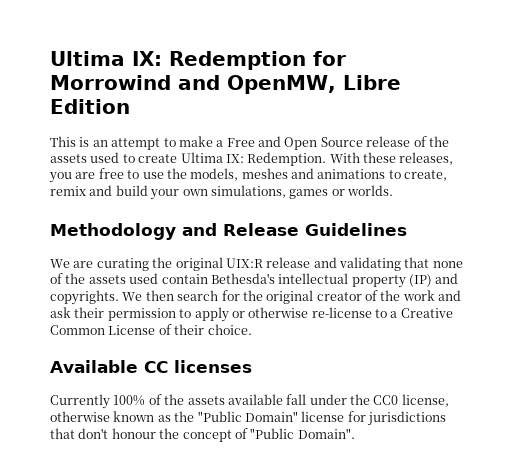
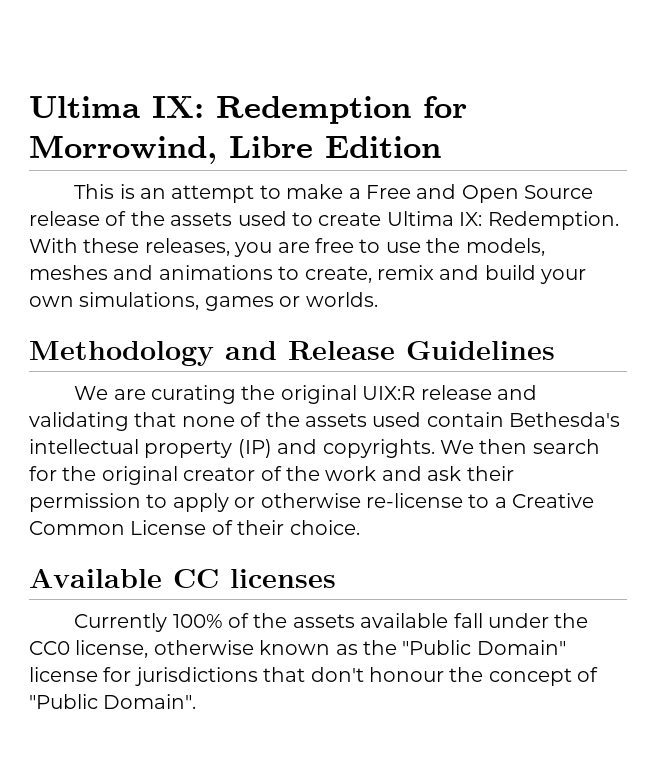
[50,75,336,94] Morrowind and OpenMW, -> [29,135,217,164] Morrowind,

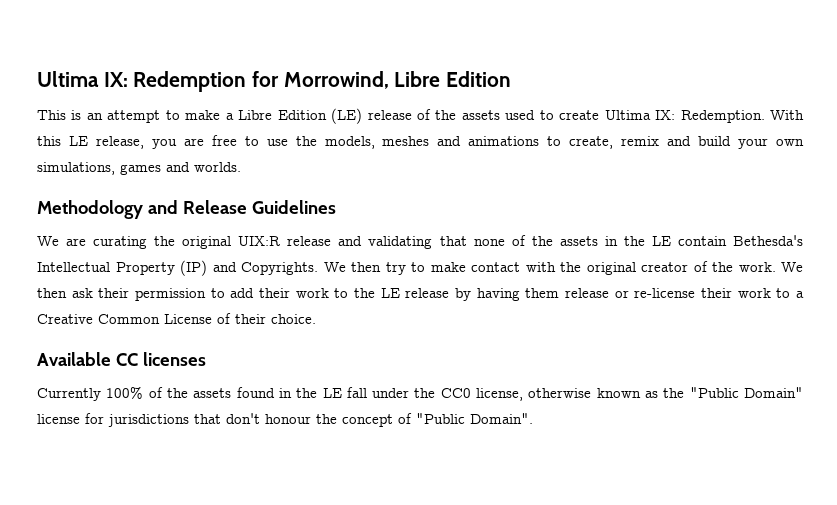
[365,184,594,203] Free and Open Source -> [238,108,363,124] Libre Edition (LE)
[83,238,230,256] these releases, -> [37,136,144,149] this LE release,
[279,296,301,307] or -> [166,162,190,172] and
[372,412,621,427] [29,439,233,458] used contain Bethesda's intellectual property -> [604,235,803,246] [37,262,175,275] in the LE contain Bethesda's Intellectual Property
[322,439,600,458] [29,466,57,481] copyrights. We then search for -> [241,262,556,275] Copyrights. We then try to make contact with
[325,466,422,481] work and -> [738,262,803,272] [37,288,67,298] work. We then
[172,493,463,512] apply or otherwise re-license -> [230,288,771,301] add their work to the LE release by having them release or re-license their work
[360,613,449,628] available -> [236,387,342,398] found in the LE

